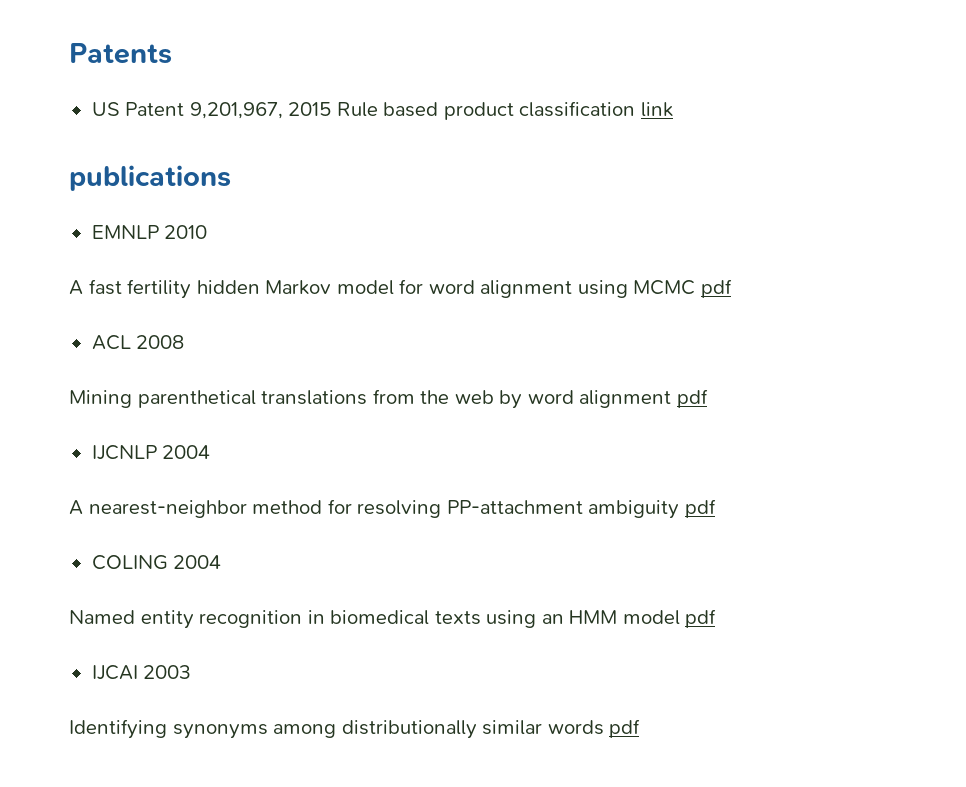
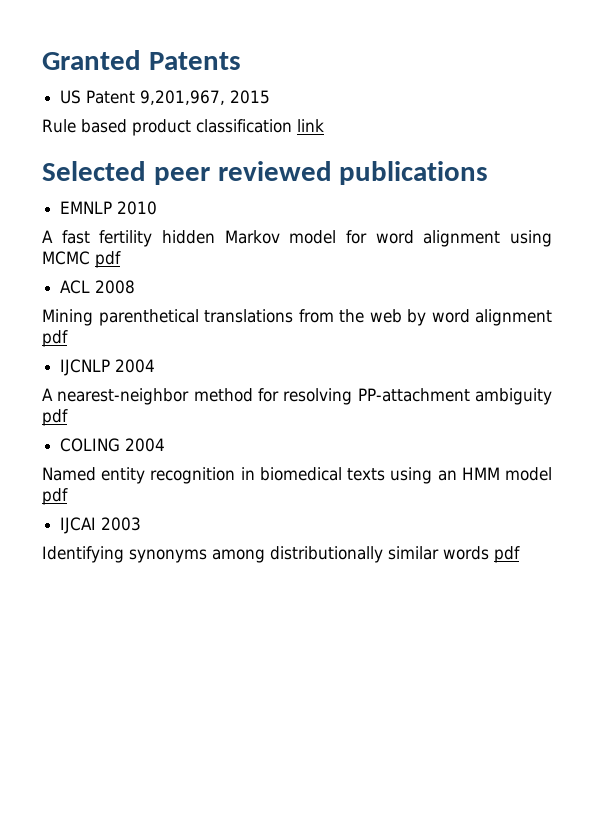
(69, 53) none -> [42,50,141,70] Granted
(332, 109) none -> (271, 97) //
(673, 109) none -> [42,161,332,185] Selected peer reviewed

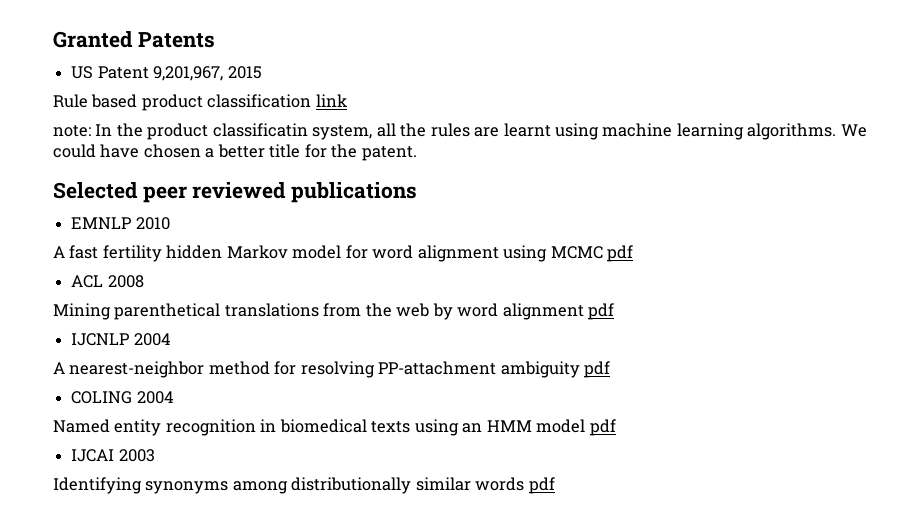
(324, 125) none -> [53,123,867,140] [53,144,417,161] // note: In the product classificatin system, all the rules are learnt using machine learning algorithms. We could have chosen a better title for the patent.

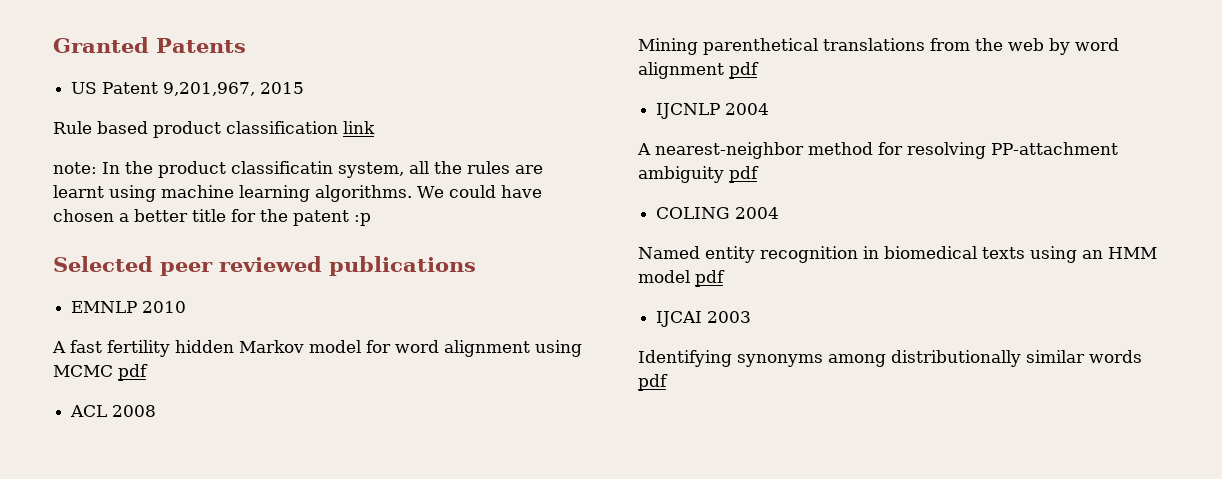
[361,146,417,161] patent. -> [293,210,371,226] patent :p

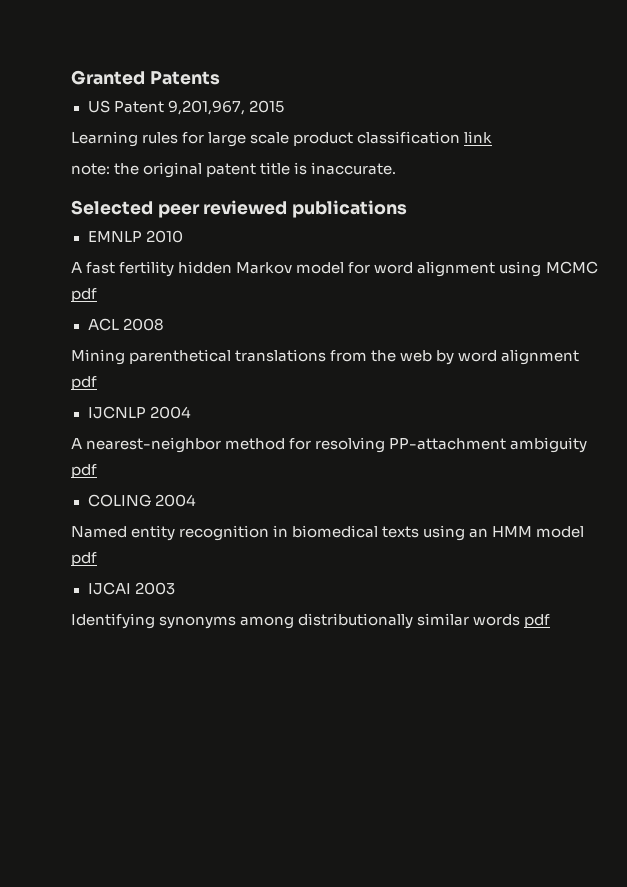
[53,121,148,134] Rule based -> [71,131,290,147] Learning rules for large scale
[102,161,543,178] [53,185,542,202] [53,209,371,226] In the product classificatin system, all the rules are learnt using machine learning algorithms. We could have chosen a better title for the patent :p -> [114,162,397,178] the original patent title is inaccurate.

